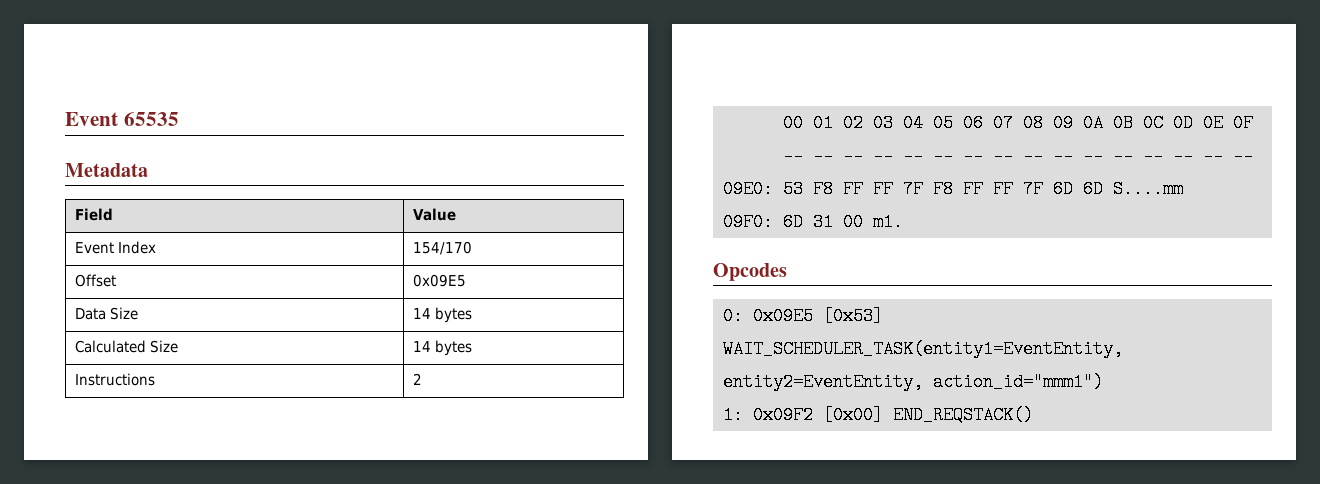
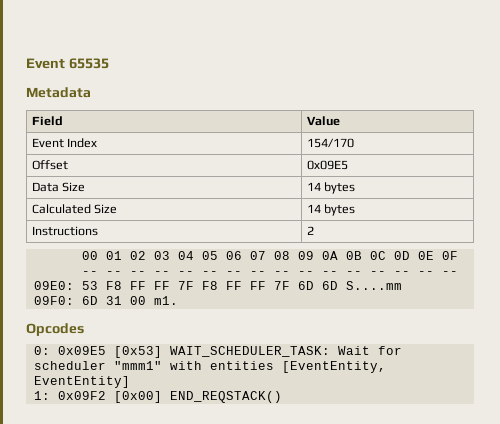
[722,340,1123,358] [722,373,1103,391] WAIT_SCHEDULER_TASK(entity1=EventEntity, entity2=EventEntity, action_id="mmm1") -> [169,346,402,357] [33,361,386,373] [33,376,130,388] WAIT_SCHEDULER_TASK: Wait for scheduler "mmm1" with entities [EventEntity, EventEntity]

